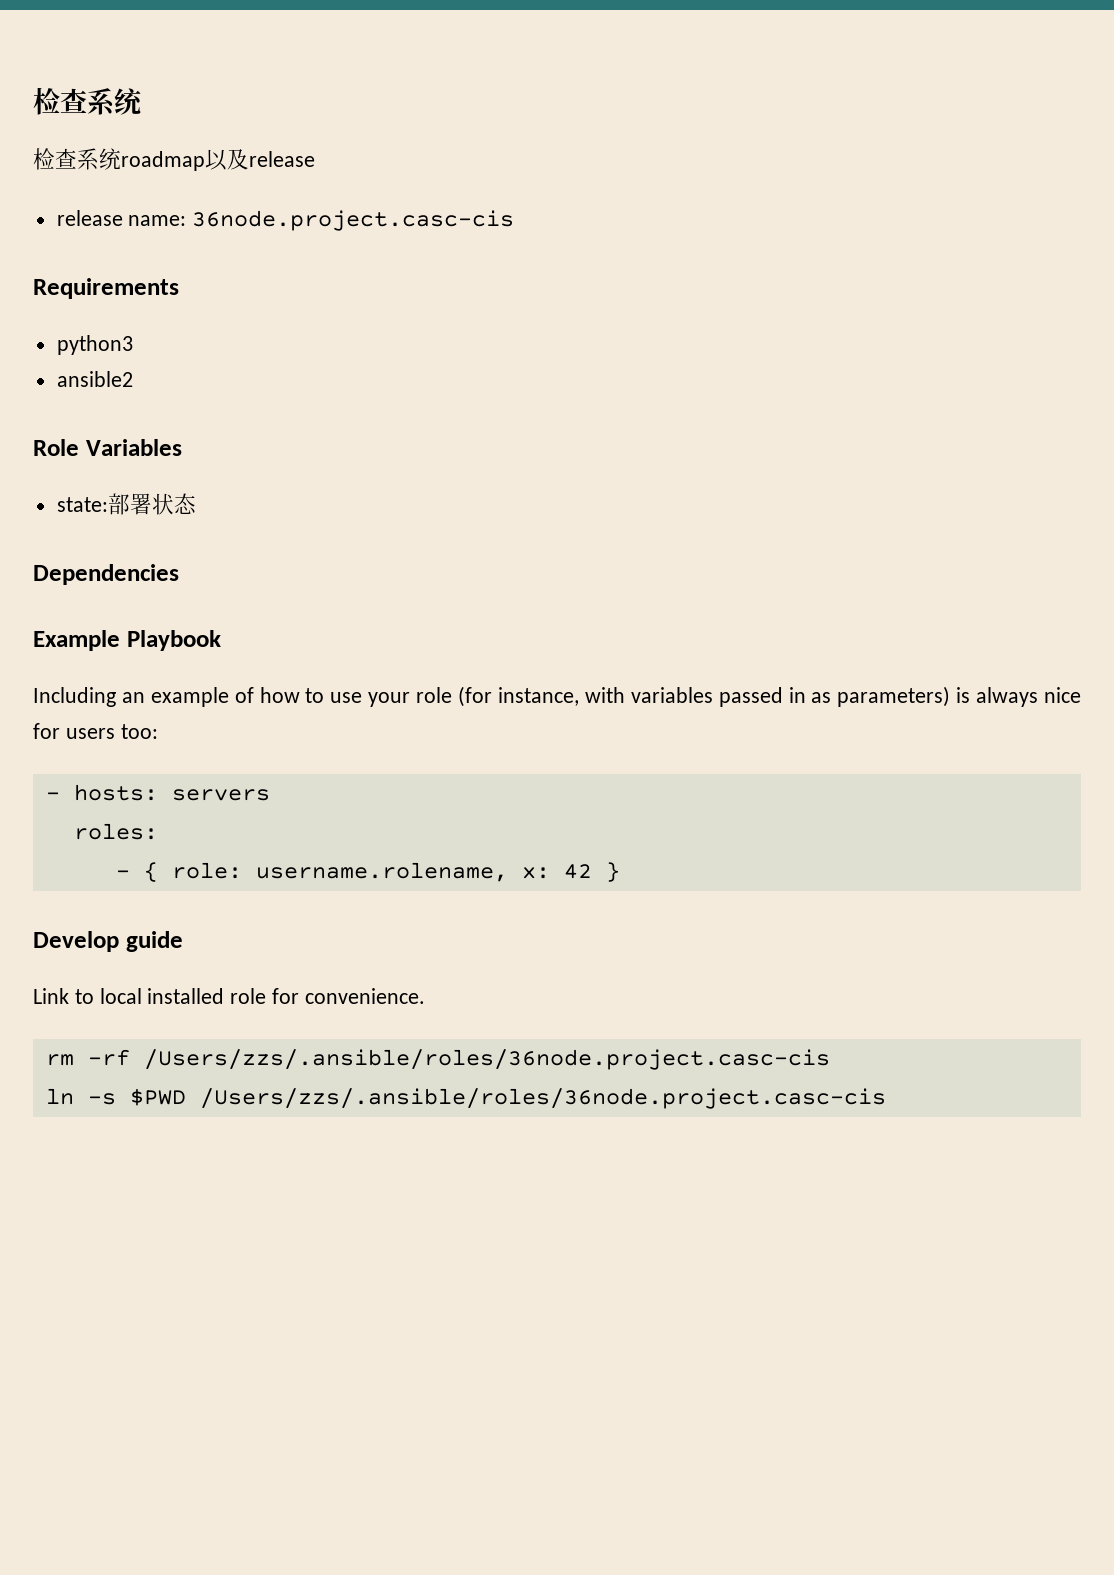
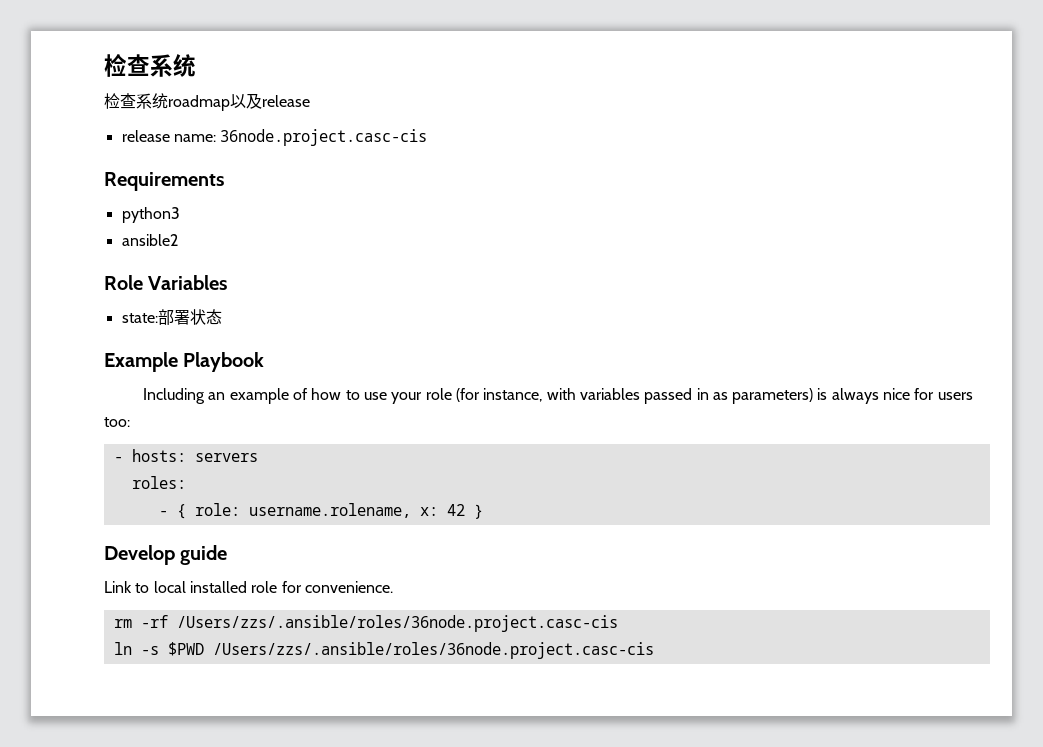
[33,564,179,585] // Dependencies -> (222, 317) none

